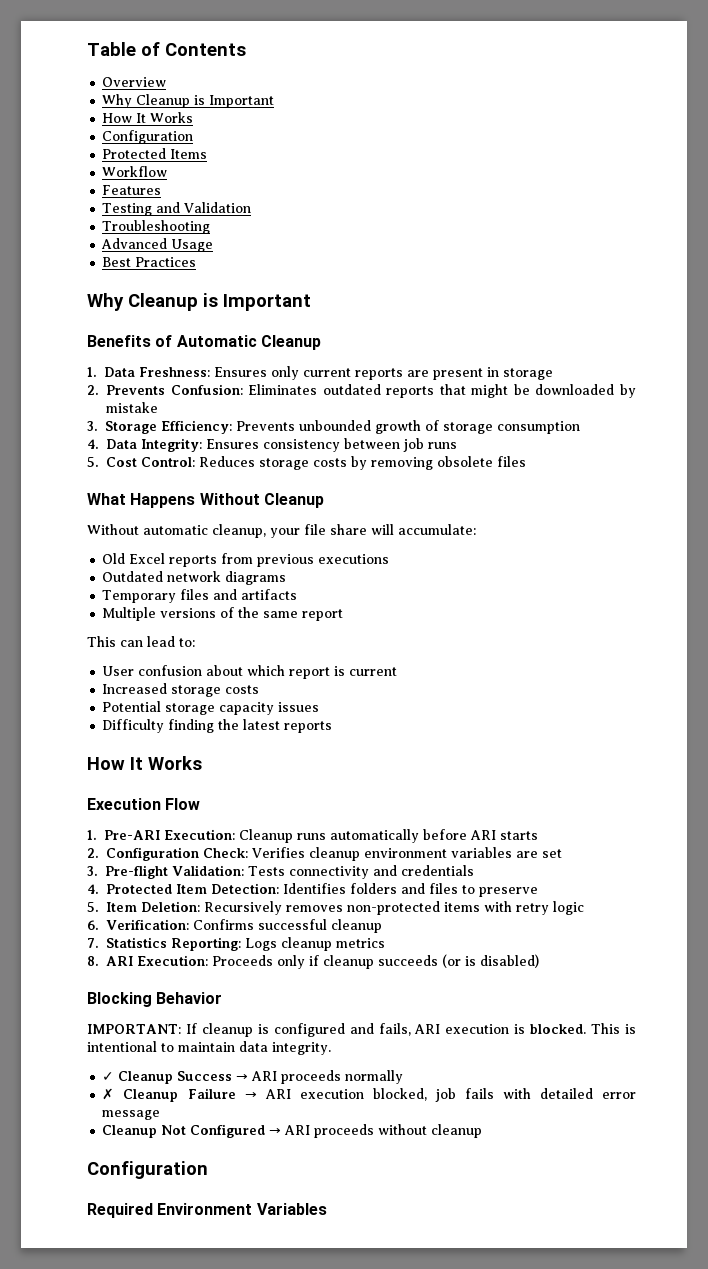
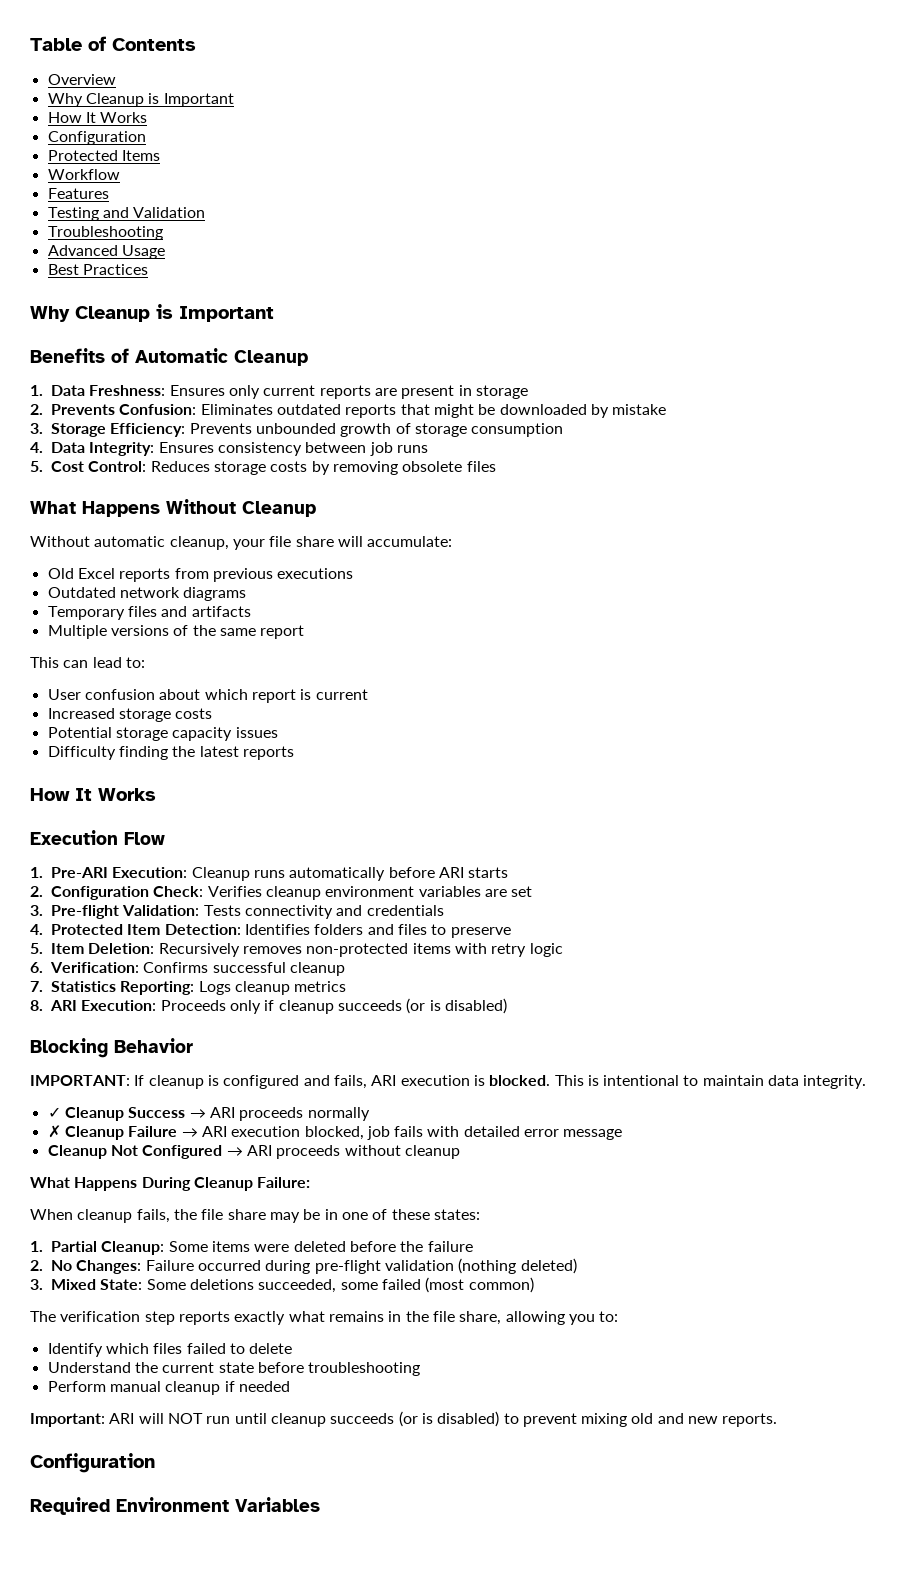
(483, 1131) none -> [30,1177,311,1191] [30,1209,480,1223] [30,1241,473,1255] [30,1258,577,1274] [30,1277,534,1293] [30,1311,619,1325] [47,1343,293,1357] [47,1362,421,1376] [47,1381,290,1395] [30,1411,778,1427] // What Happens During Cleanup Failure: // When cleanup fails, the file share may be in one of these states: // 1. Partial Cleanup: Some items were deleted before the failure // 2. No Changes: Failure occurred during pre-flight validation (nothing deleted) // 3. Mixed State: Some deletions succeeded, some failed (most common) // The verification step reports exactly what remains in the file share, allowing you to: // Identify which files failed to delete // Understand the current state before troubleshooting // Perform manual cleanup if needed // Important: ARI will NOT run until cleanup succeeds (or is disabled) to prevent mixing old and new reports.

